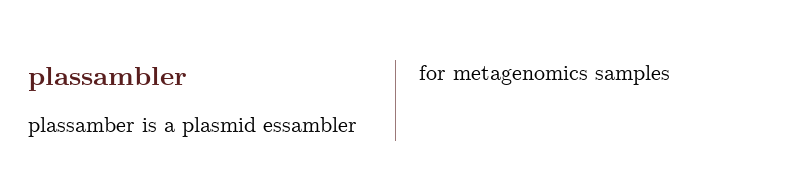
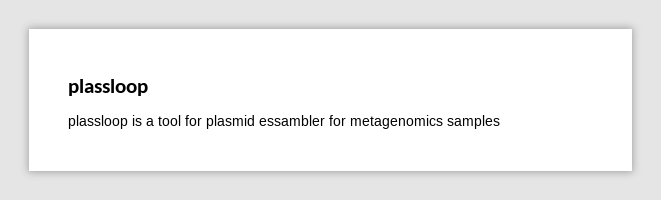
[28,67,187,91] [28,117,175,137] plassambler // plassamber is a -> [68,79,148,96] [68,115,202,129] plassloop // plassloop is a tool for

